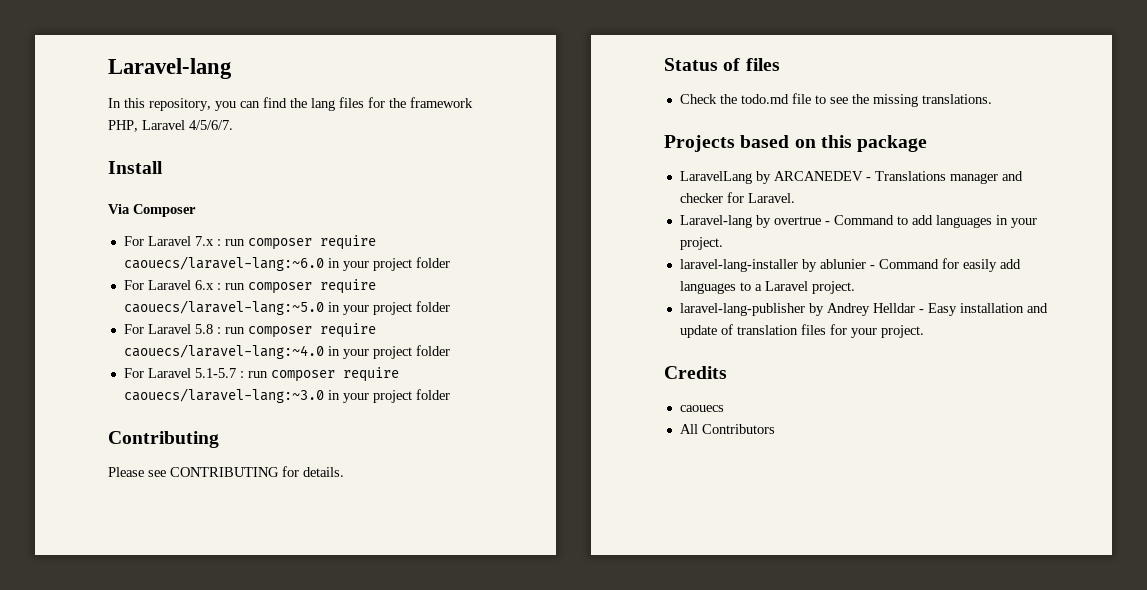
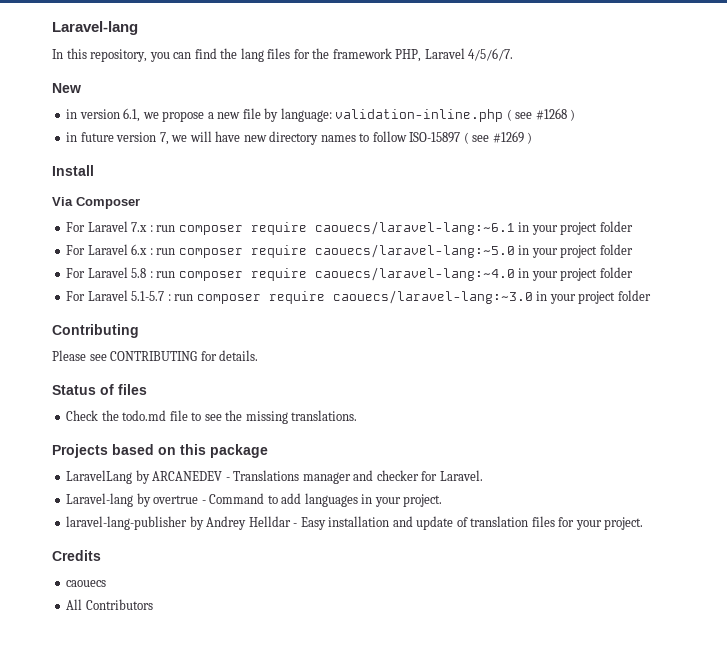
(233, 125) none -> [52,83,81,93] [66,108,576,122] [66,131,533,145] // New // in version 6.1, we propose a new file by language: validation-inline.php ( see #1268 ) // in future version 7, we will have new directory names to follow ISO-15897 ( see #1269 )
[123,256,324,271] caouecs/laravel-lang:~6.0 -> [314,221,515,235] caouecs/laravel-lang:~6.1
[679,258,1021,272] [679,281,855,294] // laravel-lang-installer by ablunier - Command for easily add languages to a Laravel project. -> (443, 500) none

